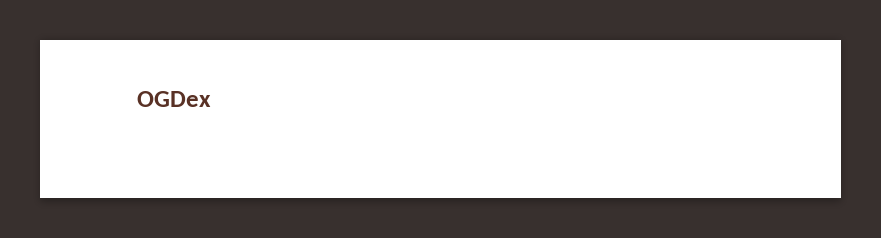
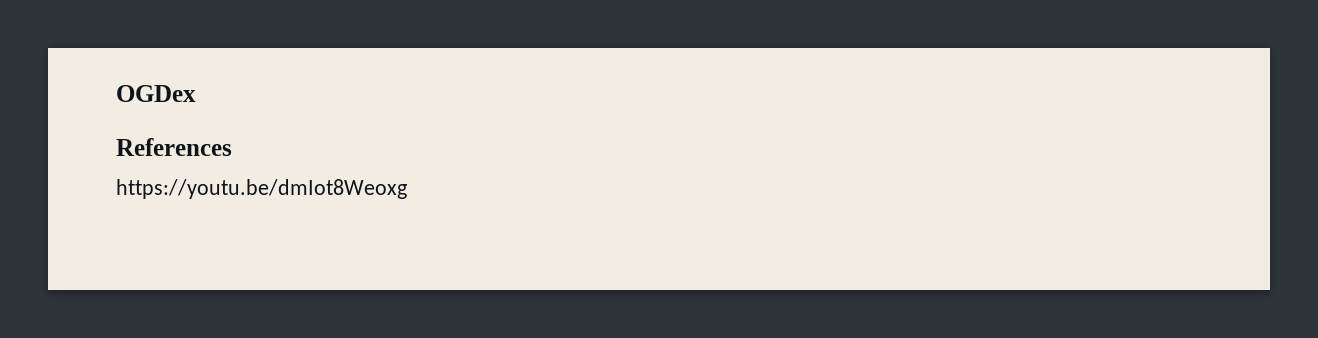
(211, 99) none -> [116,138,232,156] [116,179,407,199] // References // https://youtu.be/dmIot8Weoxg

